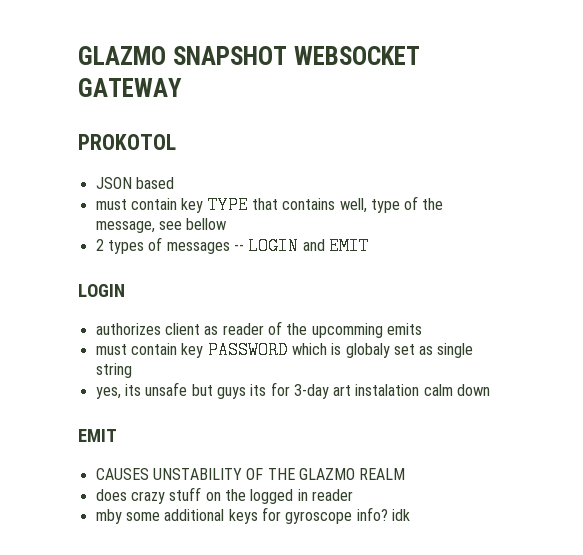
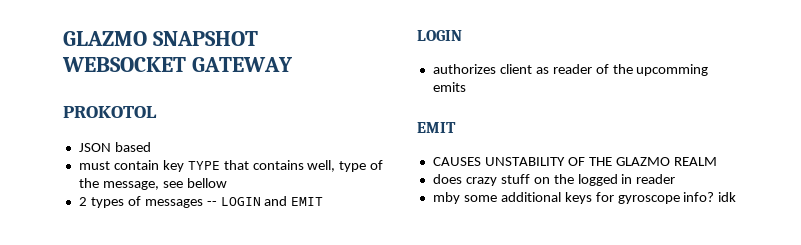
[95,341,474,359] [95,363,132,378] [95,382,491,399] // must contain key PASSWORD which is globaly set as single string // yes, its unsafe but guys its for 3-day art instalation calm down -> (466, 87) none

